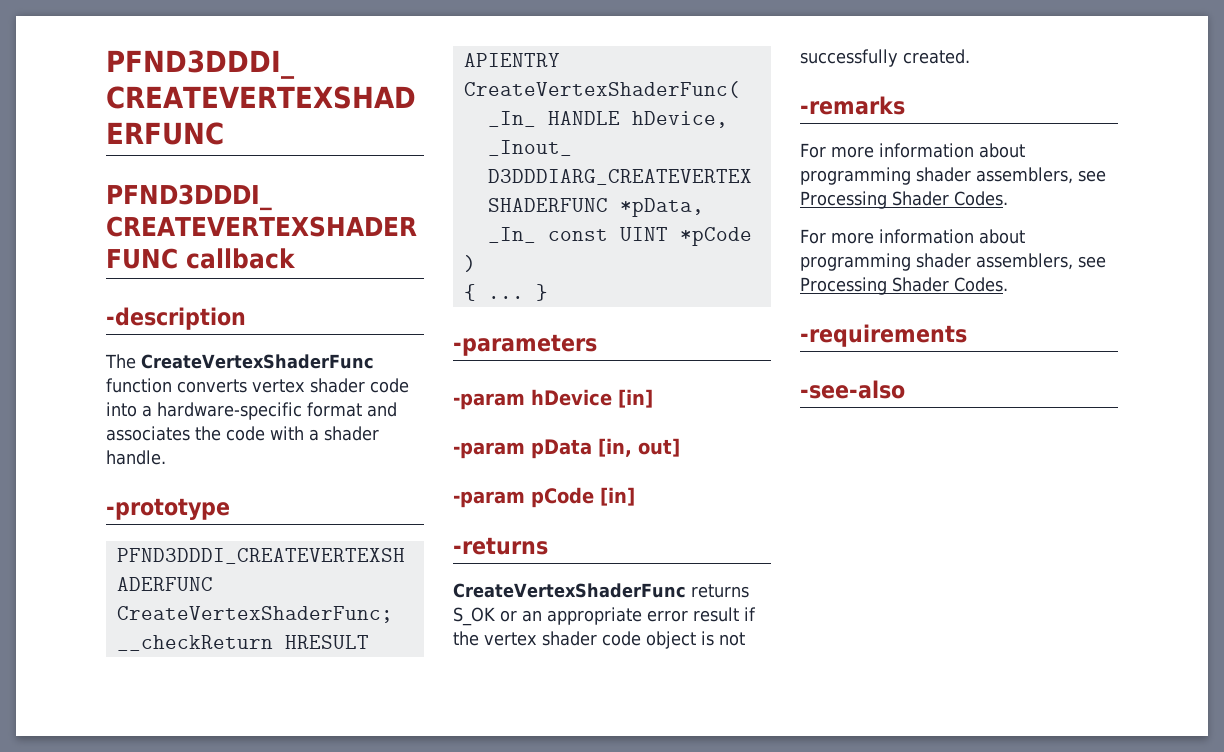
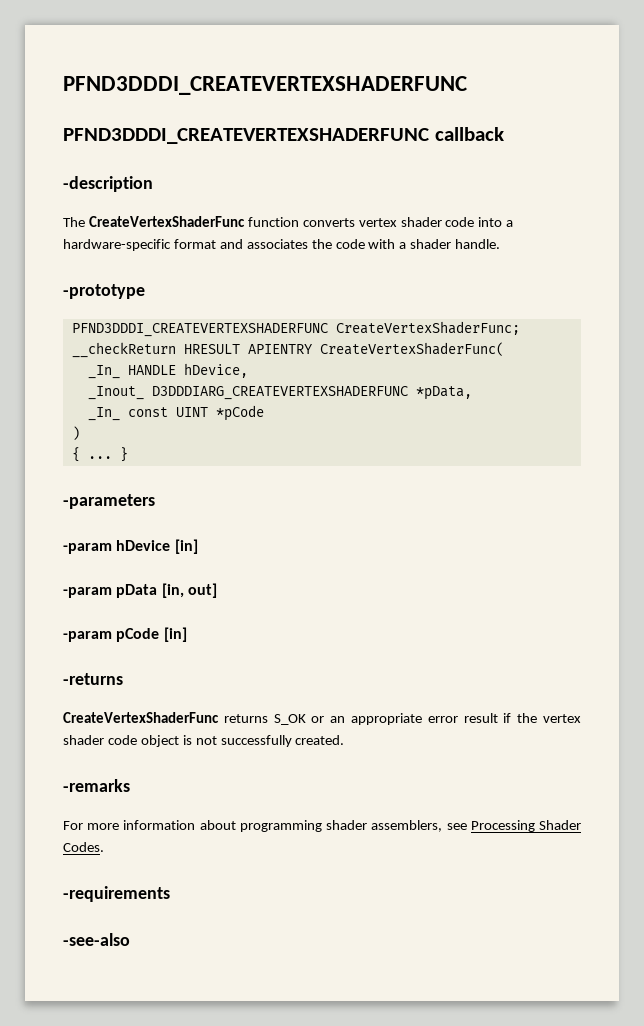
[800,229,1025,244] [800,253,1106,271] [800,277,1008,295] // For more information about programming shader assemblers, see Processing Shader Codes. -> (104, 847) none

